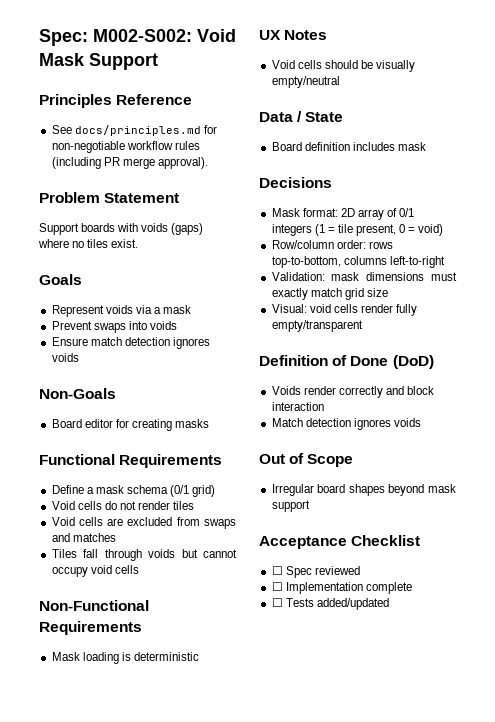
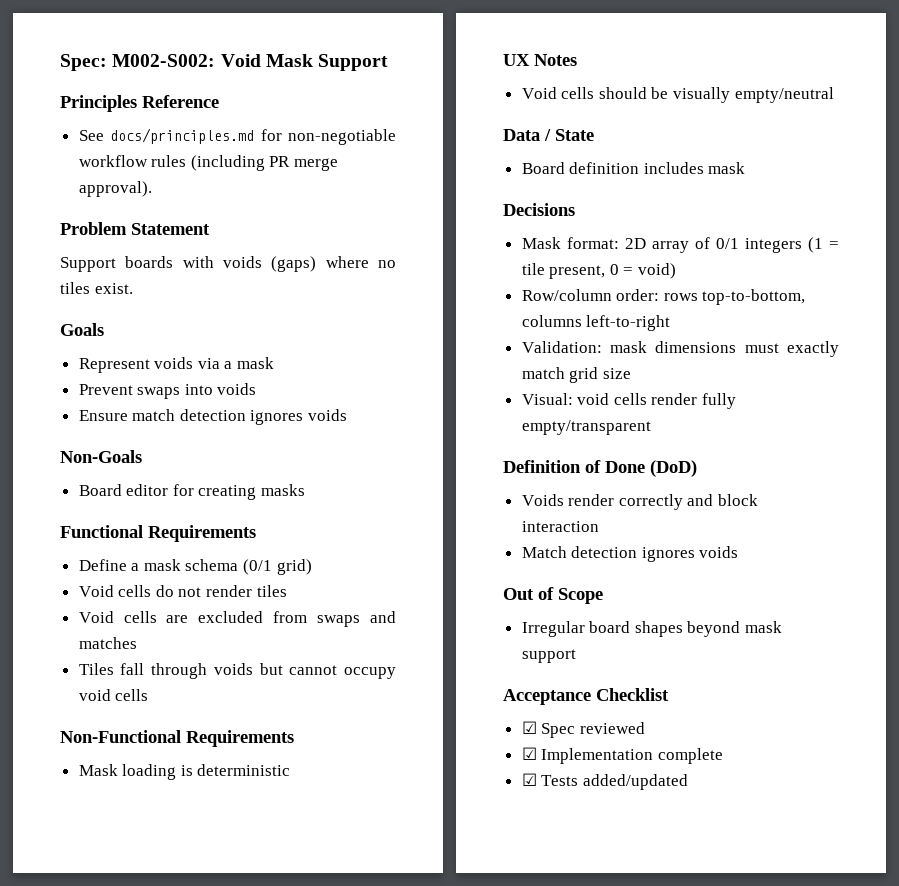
[271,566,283,575] ☐ -> [521,721,537,734] ☑
[271,582,283,591] ☐ -> [521,747,537,760] ☑
[271,598,283,607] ☐ -> [521,773,537,786] ☑

